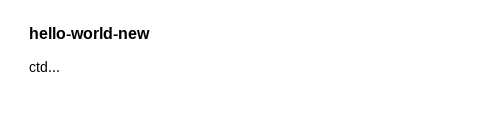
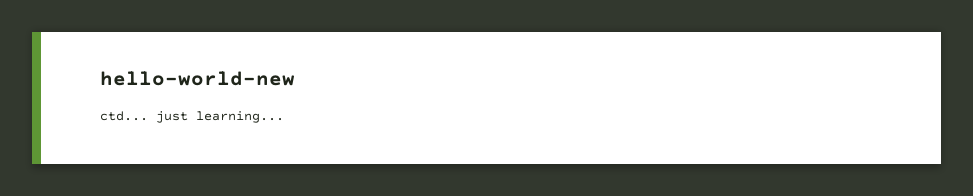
(60, 66) none -> [156,111,284,123] just learning...

